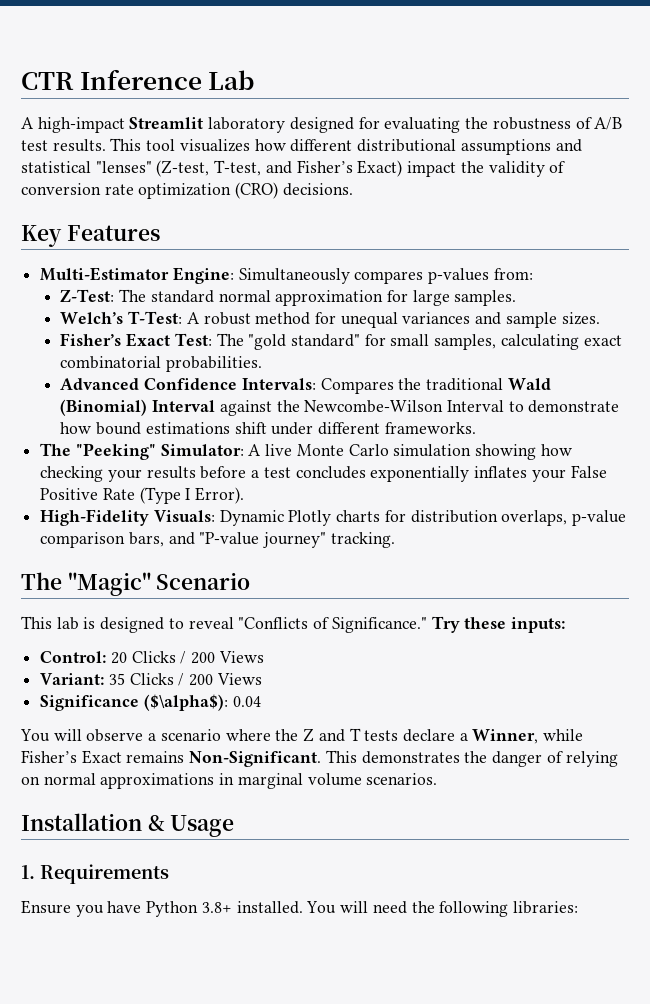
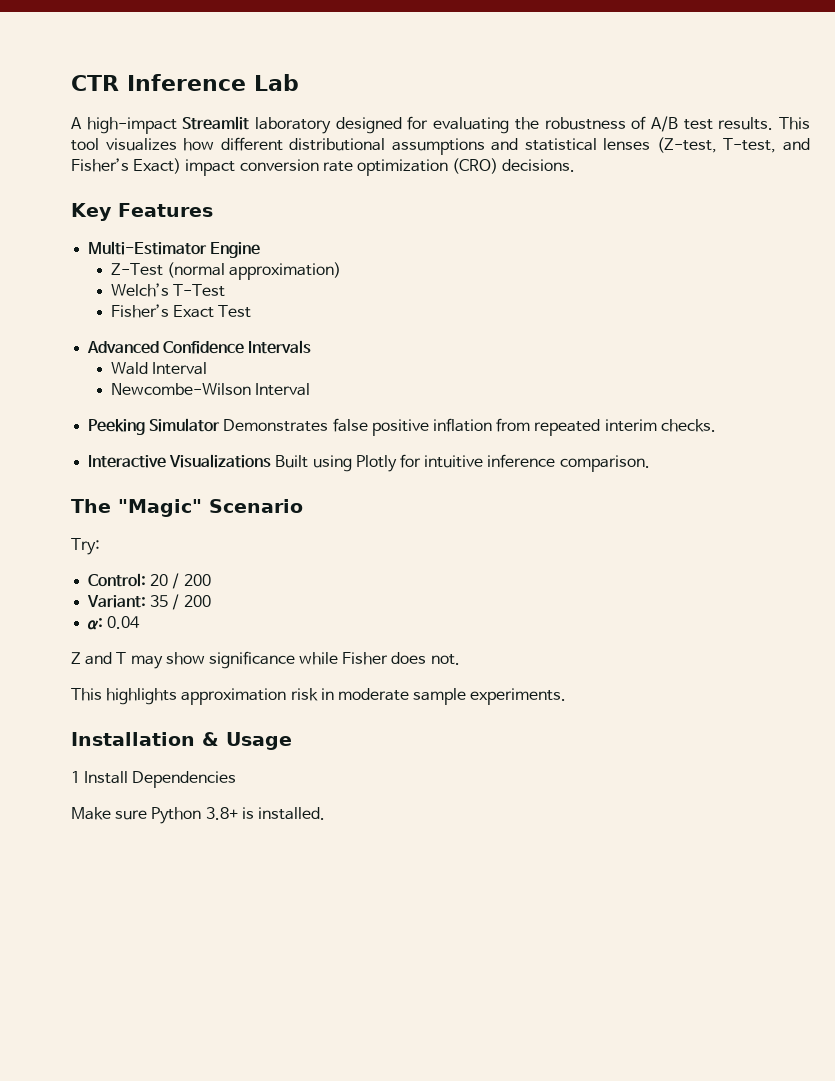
[95,161,152,173] "lenses" -> [603,138,651,150] lenses
[460,161,566,177] the validity of -> (236, 167) none
[172,267,533,284] [60,289,517,306] [60,311,600,328] [60,333,622,350] [60,356,263,372] [60,378,551,394] [60,399,300,416] Engine: Simultaneously compares p-values from: // Z-Test: The standard normal approximation for large samples. // Welch’s T-Test: A robust method for unequal variances and sample sizes. // Fisher’s Exact Test: The "gold standard" for small samples, calculating exact combinatorial probabilities. // Advanced Confidence Intervals: Compares the traditional Wald (Binomial) Interval against the -> [210,242,261,258] [110,262,341,280] [110,283,225,297] [110,304,251,318] [87,340,312,354] [110,362,207,375] Engine // Z-Test (normal approximation) // Welch’s T-Test // Fisher’s Exact Test // Advanced Confidence Intervals // Wald Interval //
[508,400,620,413] [60,422,476,435] [40,443,572,460] [40,465,607,482] [40,487,245,504] [40,509,627,526] [40,532,395,548] [21,572,251,596] [21,616,565,633] to demonstrate how bound estimations shift under different frameworks. // The "Peeking" Simulator: A live Monte Carlo simulation showing how checking your results before a test concludes exponentially inflates your False Positive Rate (Type I Error). // High-Fidelity Visuals: Dynamic Plotly charts for distribution overlaps, p-value comparison bars, and "P-value journey" tracking. // The "Magic" Scenario // This lab is designed to reveal "Conflicts of Significance." Try these inputs: -> [88,418,716,436] [88,454,650,472] [71,499,303,517] [71,538,100,555] // Peeking Simulator Demonstrates false positive inflation from repeated interim checks. // Interactive Visualizations Built using Plotly for intuitive inference comparison. // The "Magic" Scenario // Try:
[131,651,264,664] Clicks / 200 Views -> [172,573,211,589] / 200
[129,673,262,686] [40,694,261,711] [20,728,584,744] [21,750,618,767] [21,773,438,789] [21,813,235,837] [21,864,169,884] [21,900,578,917] Clicks / 200 Views // Significance ($\alpha$): 0.04 // You will observe a scenario where the Z and T tests declare a Winner, while Fisher’s Exact remains Non-Significant. This demonstrates the danger of relying on normal approximations in marginal volume scenarios. // Installation & Usage // 1. Requirements // Ensure you have Python 3.8+ installed. You will need the following libraries: -> [172,594,211,610] [87,616,141,630] [71,651,460,669] [71,688,567,705] [71,732,292,750] [71,771,237,788] [71,807,325,824] / 200 // α: 0.04 // Z and T may show significance while Fisher does not. // This highlights approximation risk in moderate sample experiments. // Installation & Usage // 1 Install Dependencies // Make sure Python 3.8+ is installed.

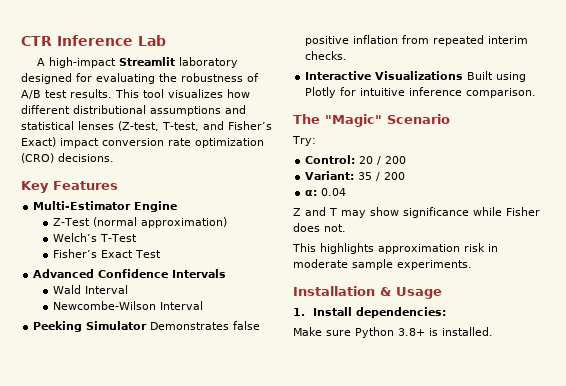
[71,771,237,788] 1 Install Dependencies -> [293,307,447,318] 1. Install dependencies:

